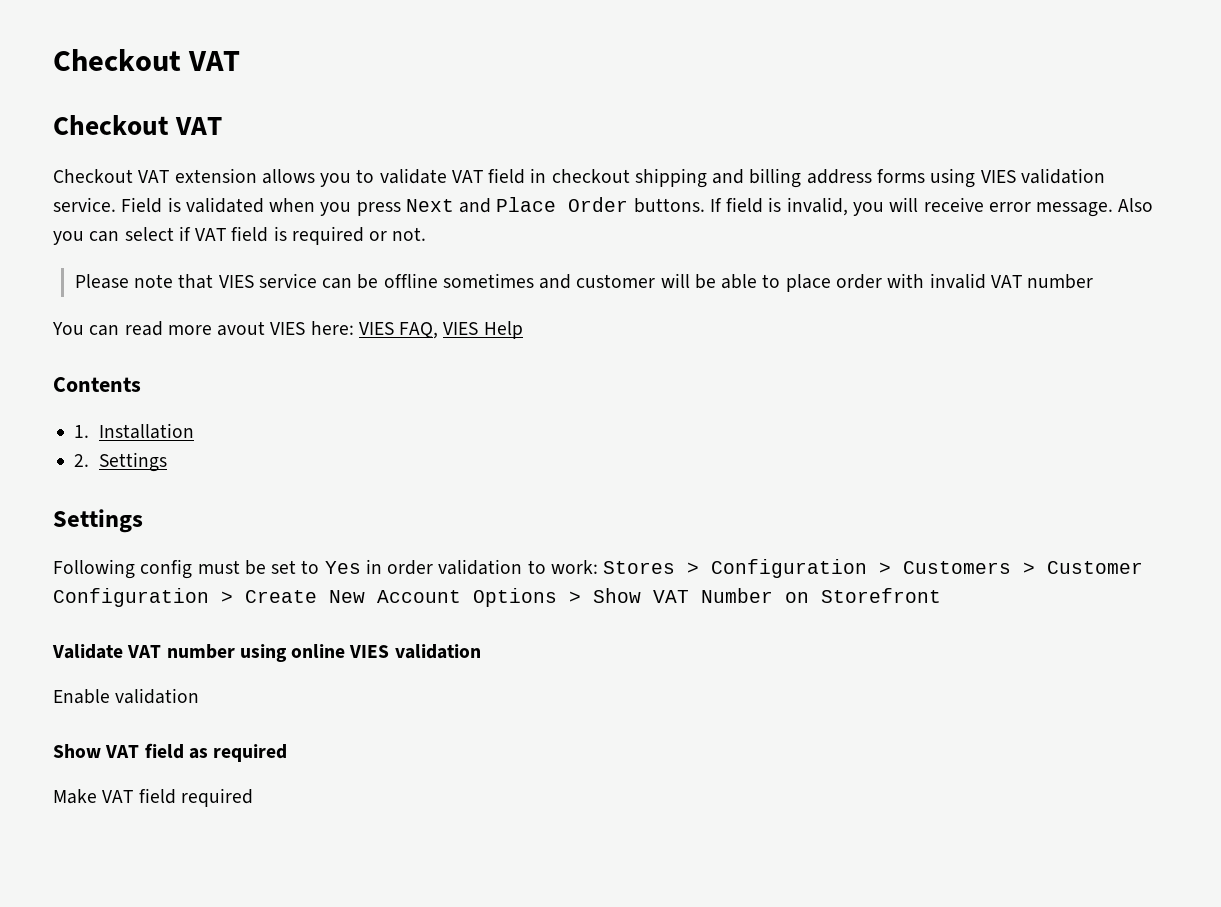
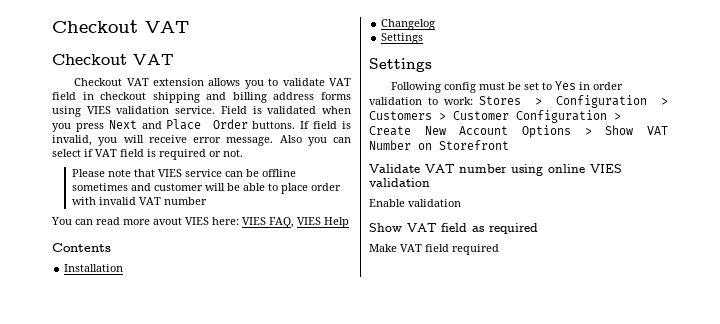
[74,425,90,438] 1. -> (111, 247) none
[74,454,90,467] 2. -> [381,19,436,30] Changelog //

